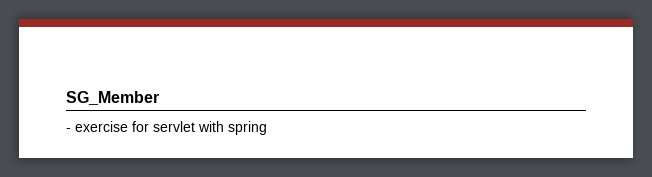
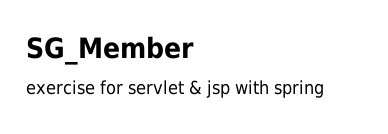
[66,128,71,132] - -> (194, 50) none
(195, 126) none -> [189,80,230,98] & jsp

